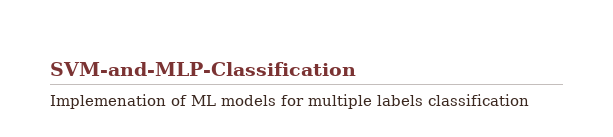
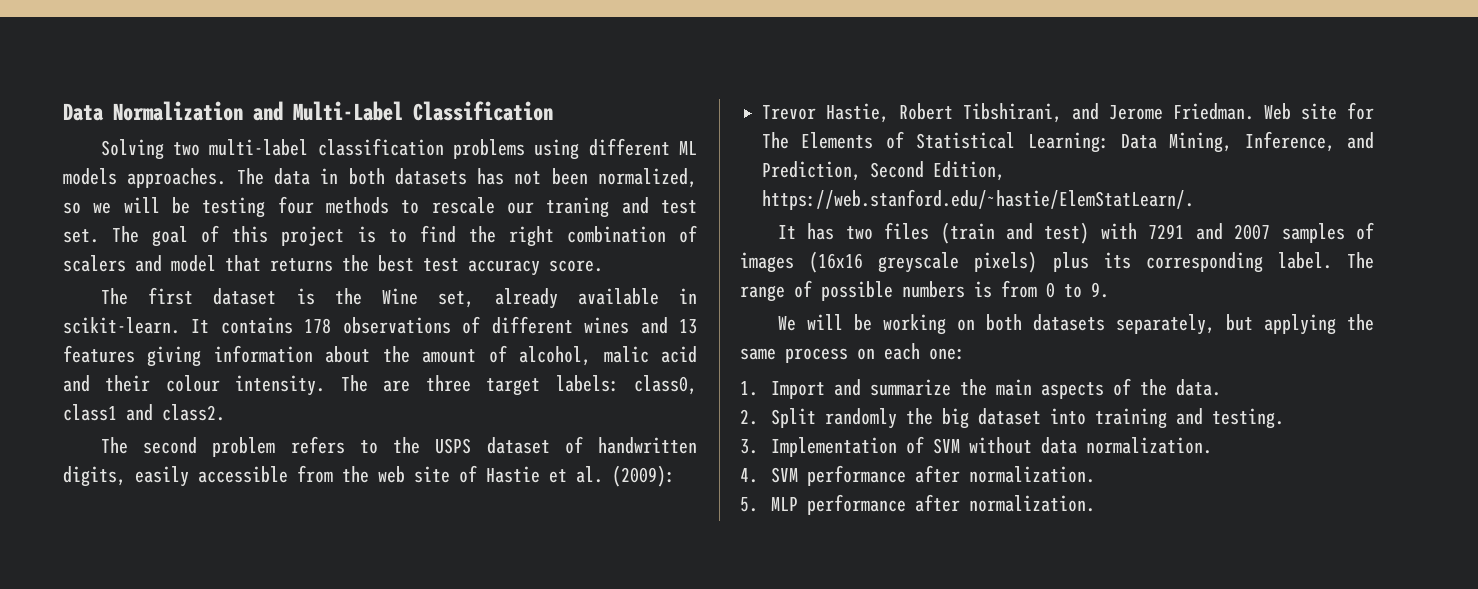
[50,62,356,76] [50,94,529,109] SVM-and-MLP-Classification // Implemenation of ML models for multiple labels classification -> [63,101,553,121] [100,138,697,160] [63,168,697,188] [63,196,697,218] [63,225,697,247] [63,255,603,276] [100,287,697,309] [63,316,698,334] [63,345,698,367] [63,375,698,396] [63,404,225,421] [100,436,697,457] [63,465,675,487] [762,102,1374,123] [762,131,1374,153] [762,161,1005,181] [762,189,1194,210] [777,222,1374,244] [740,251,1374,273] [740,280,1109,302] [777,314,1374,335] [740,343,965,363] [740,378,1222,399] [740,408,1285,429] [740,436,1213,457] [740,465,1096,486] [740,494,1096,515] Data Normalization and Multi-Label Classification // Solving two multi-label classification problems using different ML models approaches. The data in both datasets has not been normalized, so we will be testing four methods to rescale our traning and test set. The goal of this project is to find the right combination of scalers and model that returns the best test accuracy score. // The first dataset is the Wine set, already available in scikit-learn. It contains 178 observations of different wines and 13 features giving information about the amount of alcohol, malic acid and their colour intensity. The are three target labels: class0, class1 and class2. // The second problem refers to the USPS dataset of handwritten digits, easily accessible from the web site of Hastie et al. (2009): // Trevor Hastie, Robert Tibshirani, and Jerome Friedman. Web site for The Elements of Statistical Learning: Data Mining, Inference, and Prediction, Second Edition, https://web.stanford.edu/~hastie/ElemStatLearn/. // It has two files (train and test) with 7291 and 2007 samples of images (16x16 greyscale pixels) plus its corresponding label. The range of possible numbers is from 0 to 9. // We will be working on both datasets separately, but applying the same process on each one: // 1. Import and summarize the main aspects of the data. // 2. Split randomly the big dataset into training and testing. // 3. Implementation of SVM without data normalization. // 4. SVM performance after normalization. // 5. MLP performance after normalization.

